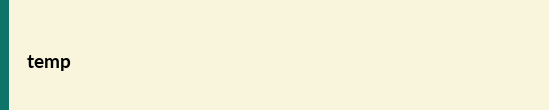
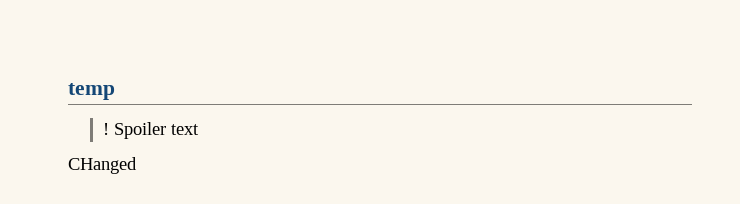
(71, 63) none -> [103,122,200,139] [68,157,137,174] // ! Spoiler text // CHanged

